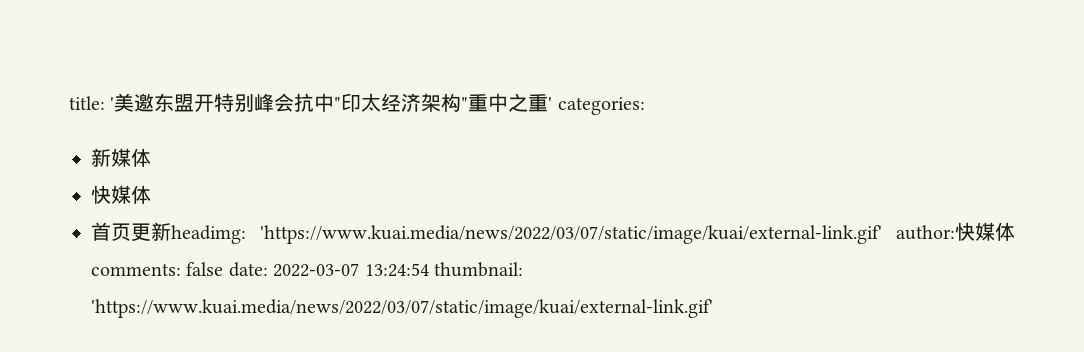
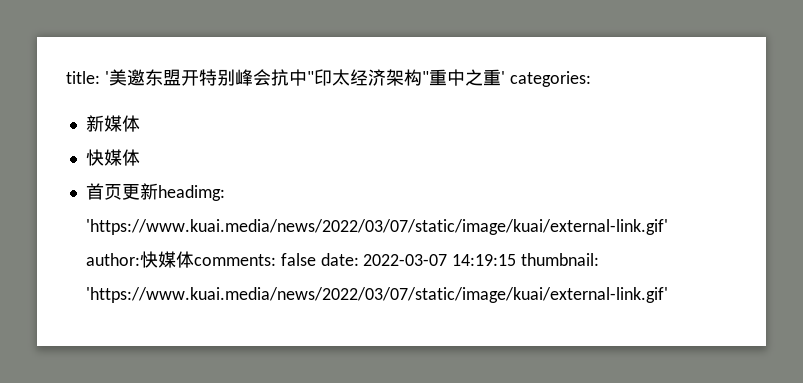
[364,263,429,277] 13:24:54 -> [452,254,517,266] 14:19:15

